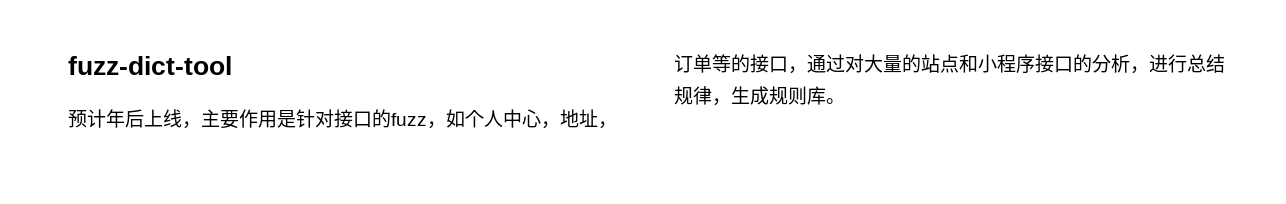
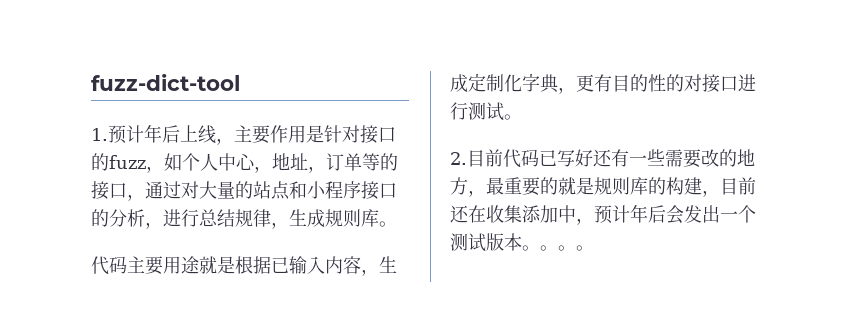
(232, 65) none -> [91,128,108,141] 1.
(845, 101) none -> [91,256,397,276] [450,73,756,94] [450,102,522,121] [450,149,755,168] [450,177,756,197] [450,204,756,225] [450,233,594,252] // 代码主要用途就是根据已输入内容，生成定制化字典，更有目的性的对接口进行测试。 // 2.目前代码已写好还有一些需要改的地方，最重要的就是规则库的构建，目前还在收集添加中，预计年后会发出一个测试版本。。。。

